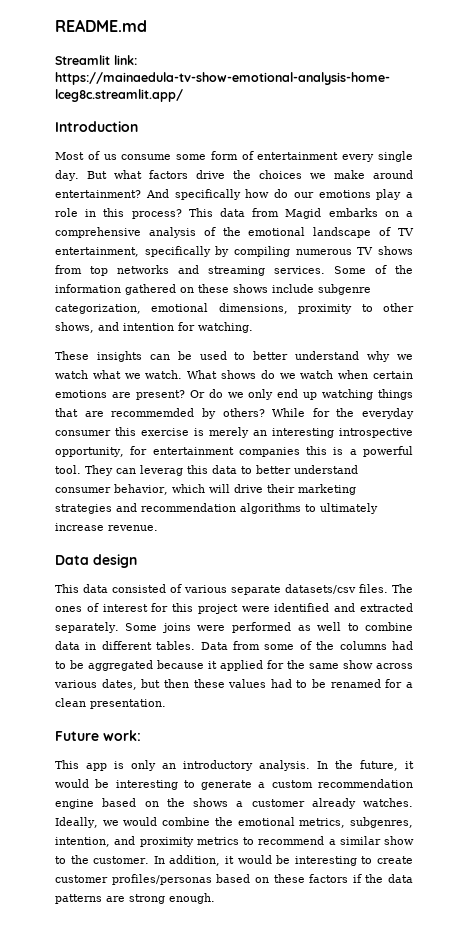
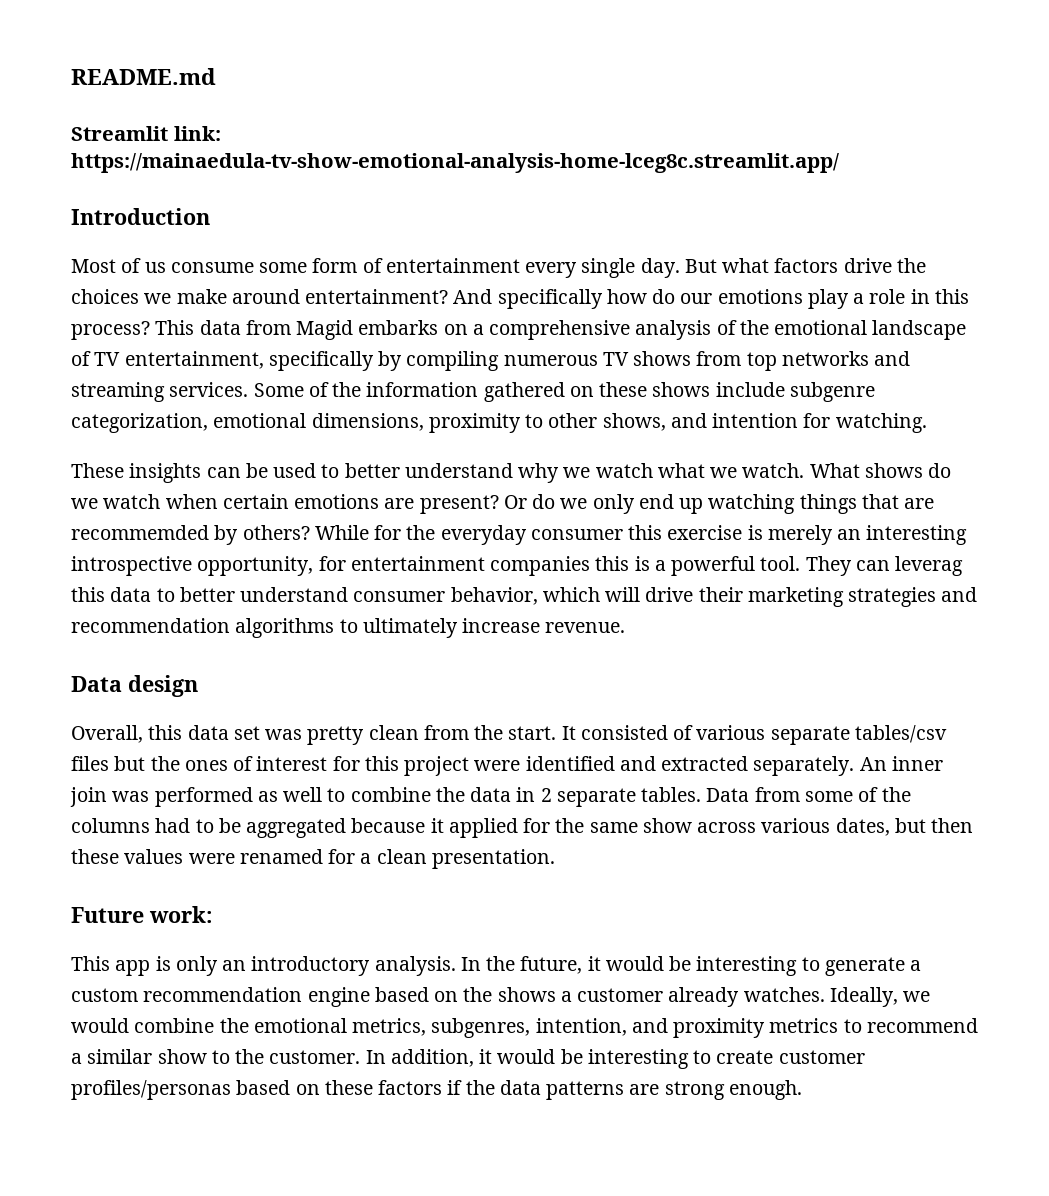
[55,584,413,595] This data consisted of various separate datasets/csv files. The -> [71,725,947,745] [71,756,180,771] Overall, this data set was pretty clean from the start. It consisted of various separate tables/csv files but the
[125,623,226,633] Some joins were -> [859,756,943,771] [70,787,150,807] An inner join was
(413, 626) none -> [435,787,465,802] the
[101,641,152,650] different -> [540,788,636,807] 2 separate
[270,679,327,688] had to be -> [188,853,235,864] were

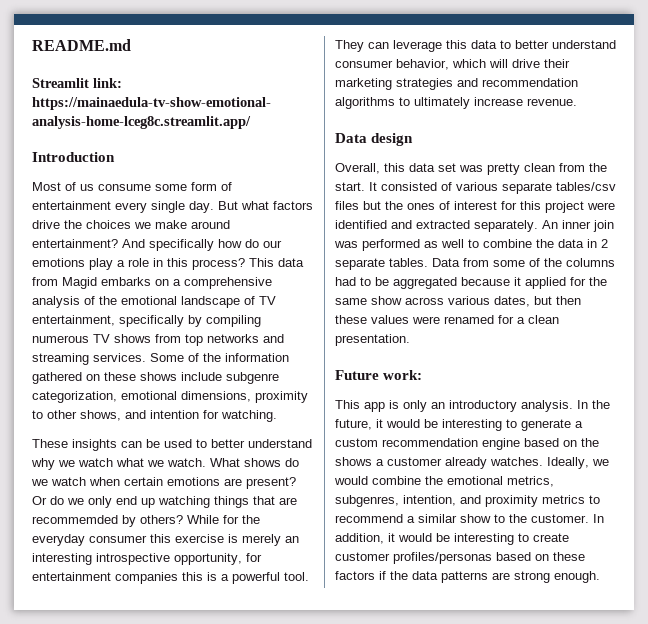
[895,556,964,576] leverag -> [393,40,442,52] leverage

